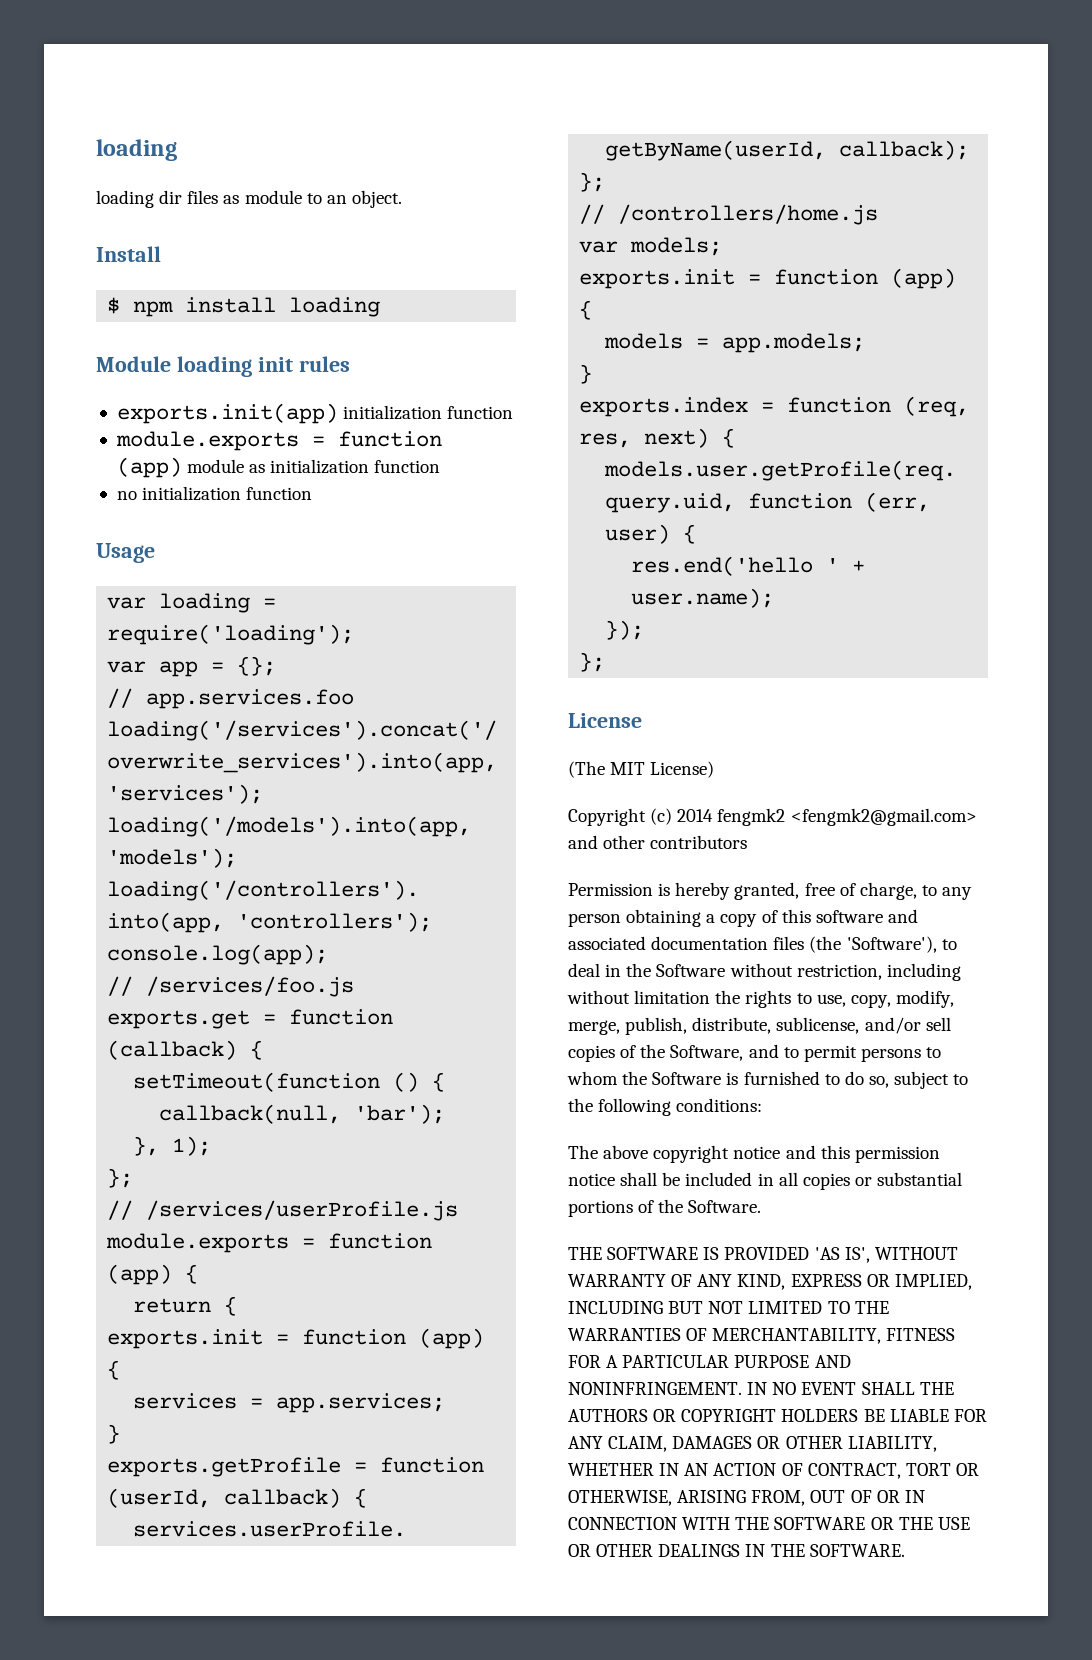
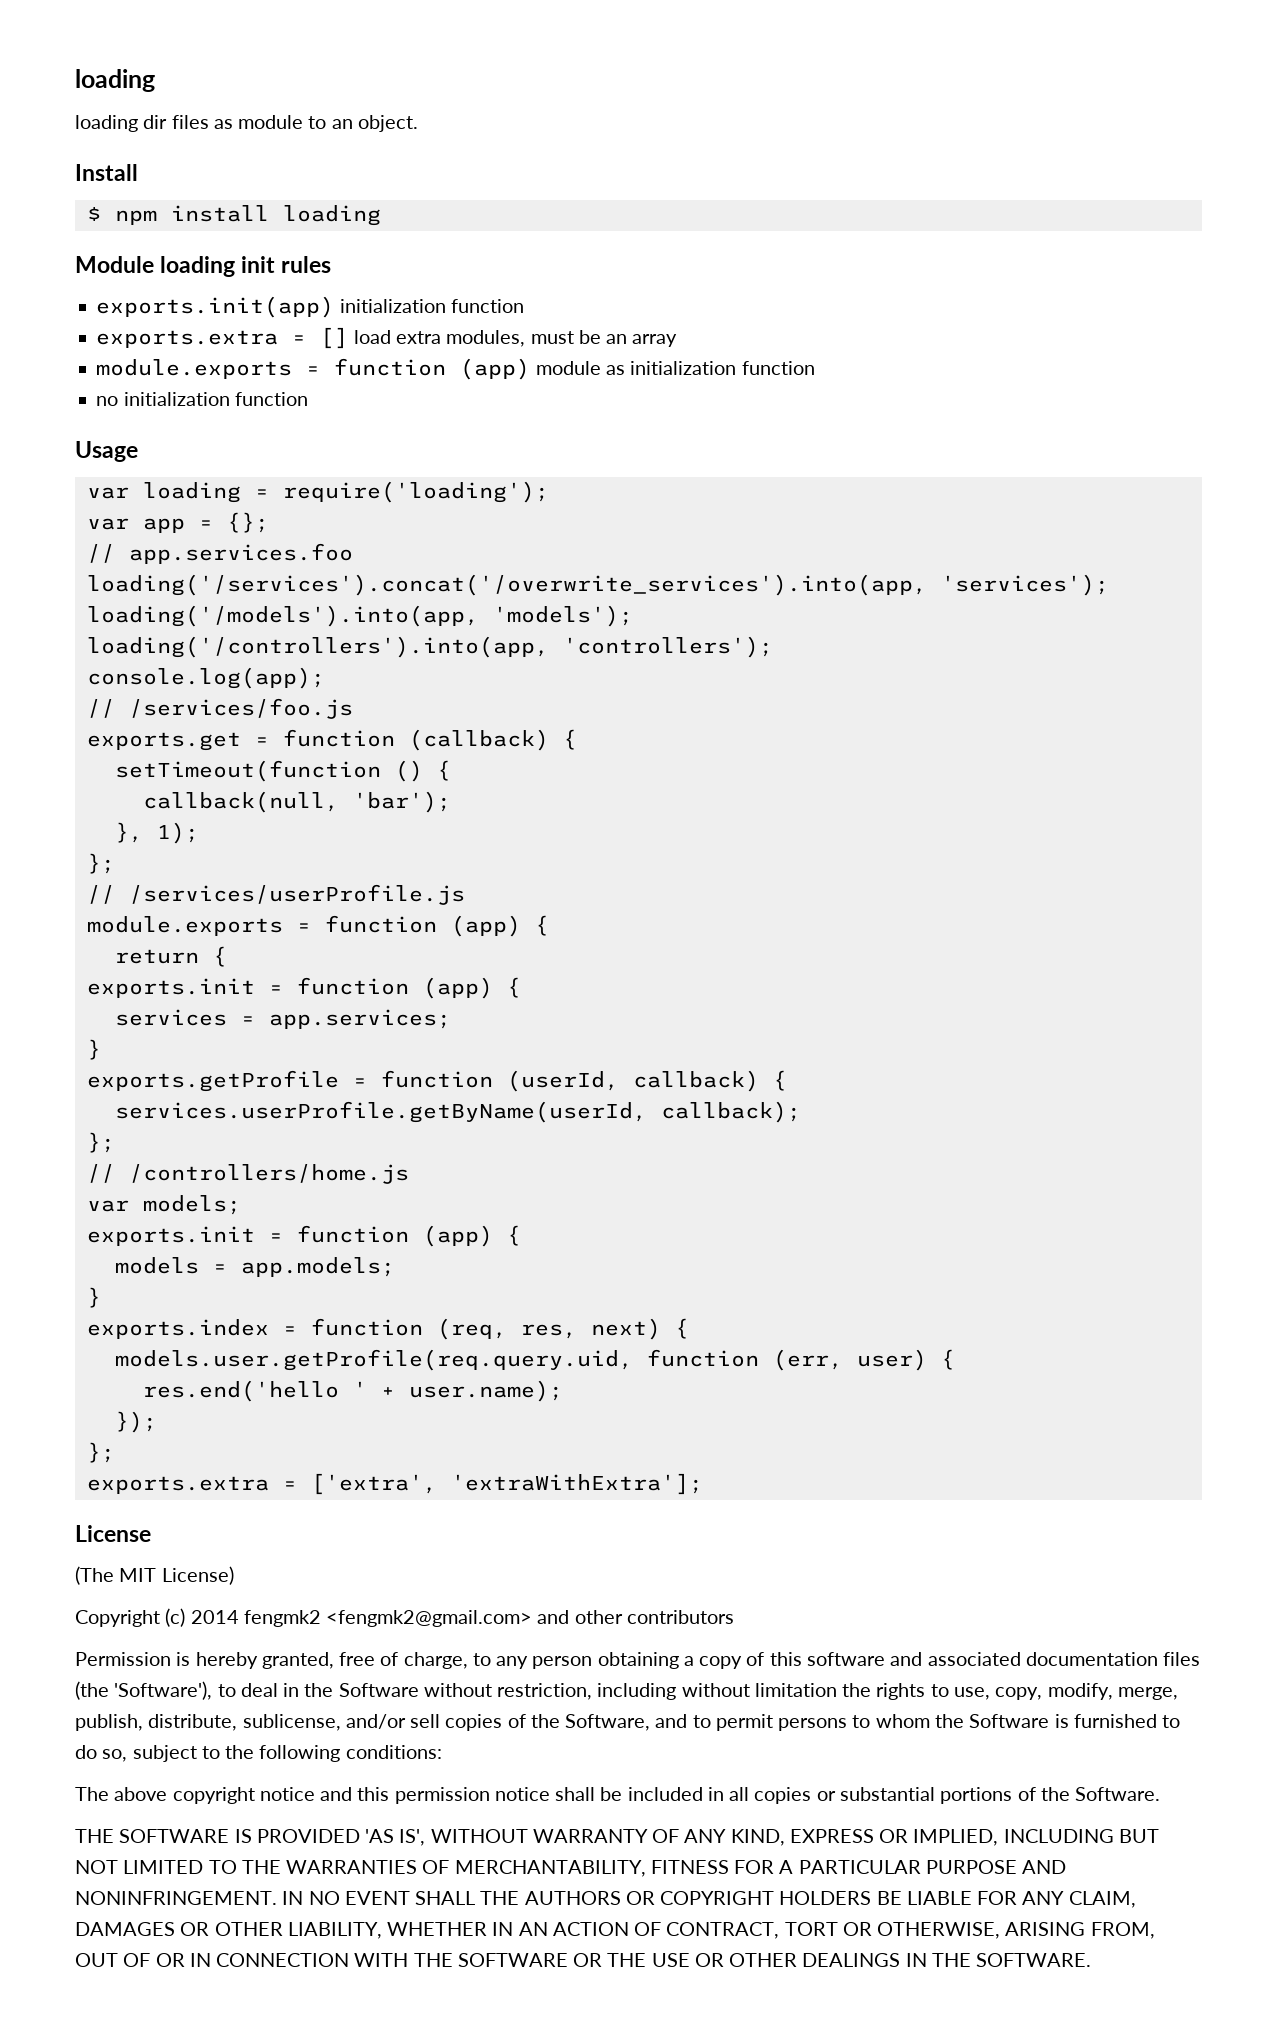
(514, 412) none -> [96,327,678,349] // exports.extra = [] load extra modules, must be an array
(606, 662) none -> [86,1473,703,1495] // exports.extra = ['extra', 'extraWithExtra'];

